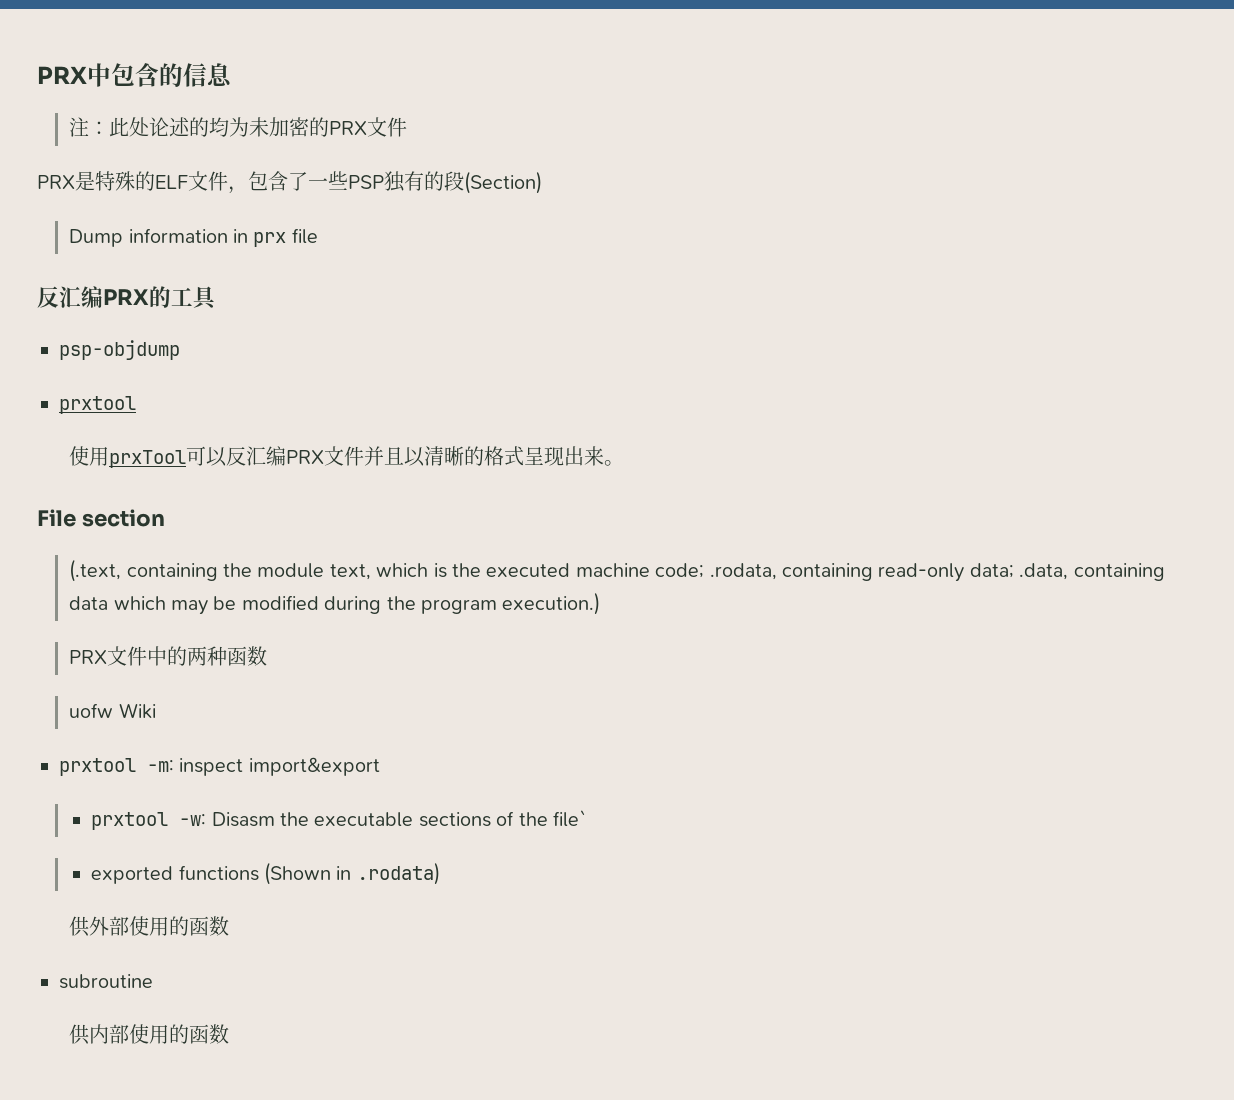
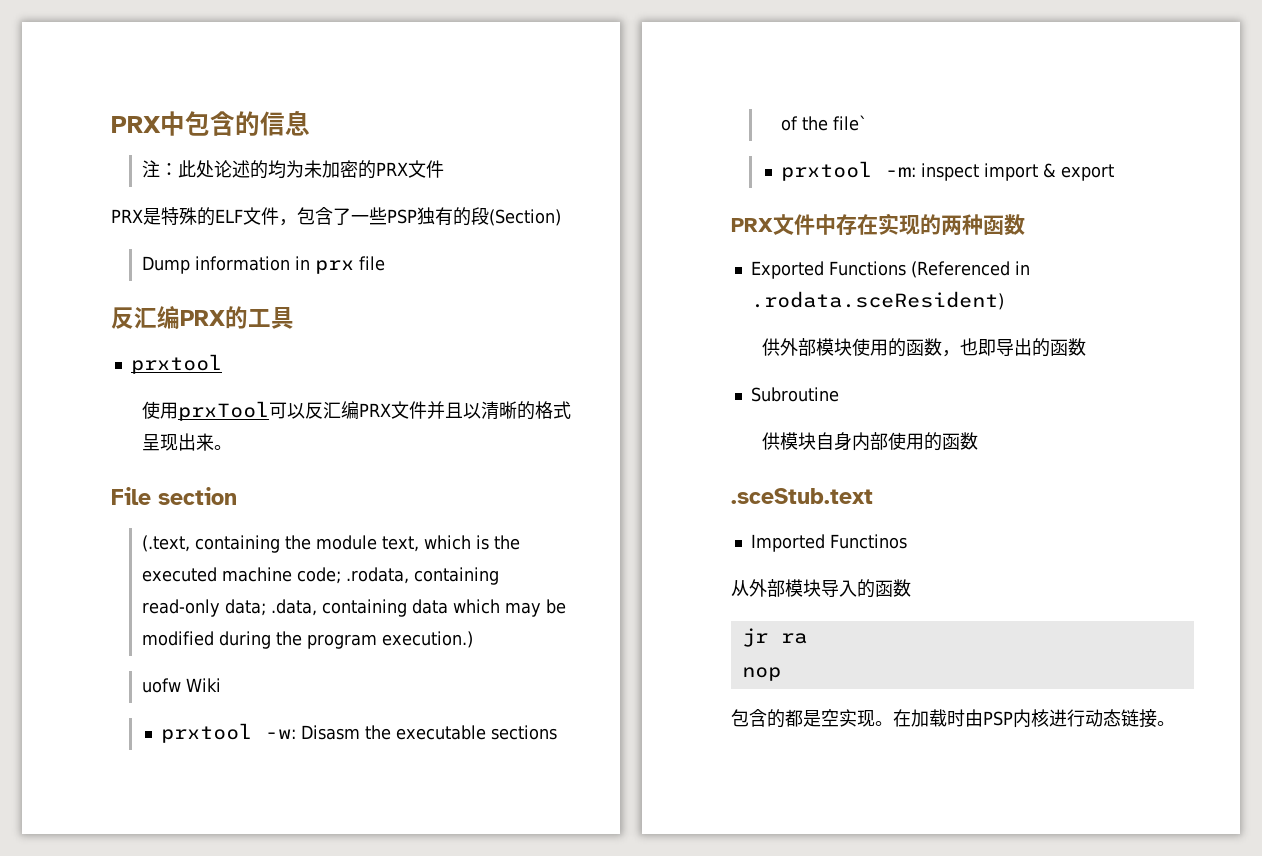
[59,340,180,360] // psp-objdump -> (294, 318) none
[69,646,268,666] [69,703,156,719] [59,757,380,776] PRX文件中的两种函数 // uofw Wiki // prxtool -m: inspect import&export -> [141,678,221,693] uofw Wiki
[91,862,440,885] [69,916,230,937] [59,974,153,989] [69,1024,230,1045] exported functions (Shown in .rodata) // 供外部使用的函数 // subroutine // 供内部使用的函数 -> [781,161,1115,181] [731,213,1025,235] [750,261,1030,279] [750,291,1004,310] [761,338,1086,357] [750,387,839,402] [761,432,978,451] [731,488,873,504] [750,534,907,552] [731,579,911,598] [741,628,807,647] [741,667,781,681] [731,709,1175,728] prxtool -m: inspect import & export // PRX文件中存在实现的两种函数 // Exported Functions (Referenced in .rodata.sceResident) // 供外部模块使用的函数，也即导出的函数 // Subroutine // 供模块自身内部使用的函数 // .sceStub.text // Imported Functinos // 从外部模块导入的函数 // jr ra // nop // 包含的都是空实现。在加载时由PSP内核进行动态链接。

